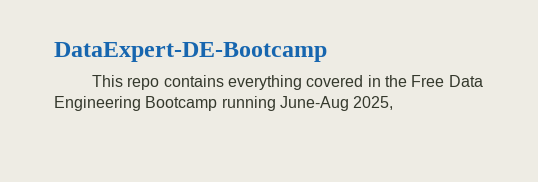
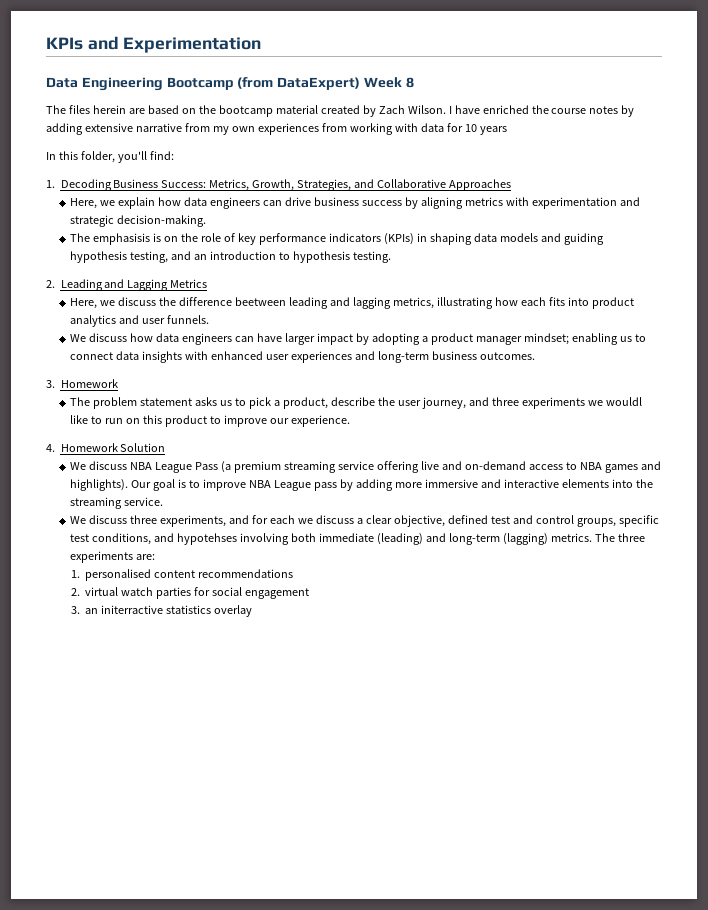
[54,42,327,62] [92,75,483,90] [54,96,394,111] DataExpert-DE-Bootcamp // This repo contains everything covered in the Free Data Engineering Bootcamp running June-Aug 2025, -> [46,36,262,53] [46,77,414,91] [46,105,635,117] [46,123,507,135] [46,151,174,163] [46,179,512,191] [70,197,640,209] [70,215,207,227] [70,233,604,245] [70,251,392,263] [46,279,208,291] [70,297,634,309] [70,315,210,327] [70,333,646,345] [70,351,536,363] [46,379,118,388] [70,397,642,409] [70,415,351,427] [46,443,166,452] [70,461,661,473] [70,479,653,491] [70,497,164,509] [70,515,659,527] [70,533,645,545] [70,551,156,563] [70,569,293,581] [70,587,309,599] [70,605,252,617] KPIs and Experimentation // Data Engineering Bootcamp (from DataExpert) Week 8 // The files herein are based on the bootcamp material created by Zach Wilson. I have enriched the course notes by adding extensive narrative from my own experiences from working with data for 10 years // In this folder, you'll find: // 1. Decoding Business Success: Metrics, Growth, Strategies, and Collaborative Approaches // Here, we explain how data engineers can drive business success by aligning metrics with experimentation and strategic decision-making. // The emphasisis is on the role of key performance indicators (KPIs) in shaping data models and guiding hypothesis testing, and an introduction to hypothesis testing. // 2. Leading and Lagging Metrics // Here, we discuss the difference beetween leading and lagging metrics, illustrating how each fits into product analytics and user funnels. // We discuss how data engineers can have larger impact by adopting a product manager mindset; enabling us to connect data insights with enhanced user experiences and long-term business outcomes. // 3. Homework // The problem statement asks us to pick a product, describe the user journey, and three experiments we wouldl like to run on this product to improve our experience. // 4. Homework Solution // We discuss NBA League Pass (a premium streaming service offering live and on-demand access to NBA games and highlights). Our goal is to improve NBA League pass by adding more immersive and interactive elements into the streaming service. // We discuss three experiments, and for each we discuss a clear objective, defined test and control groups, specific test conditions, and hypotehses involving both immediate (leading) and long-term (lagging) metrics. The three experiments are: // 1. personalised content recommendations // 2. virtual watch parties for social engagement // 3. an initerractive statistics overlay

